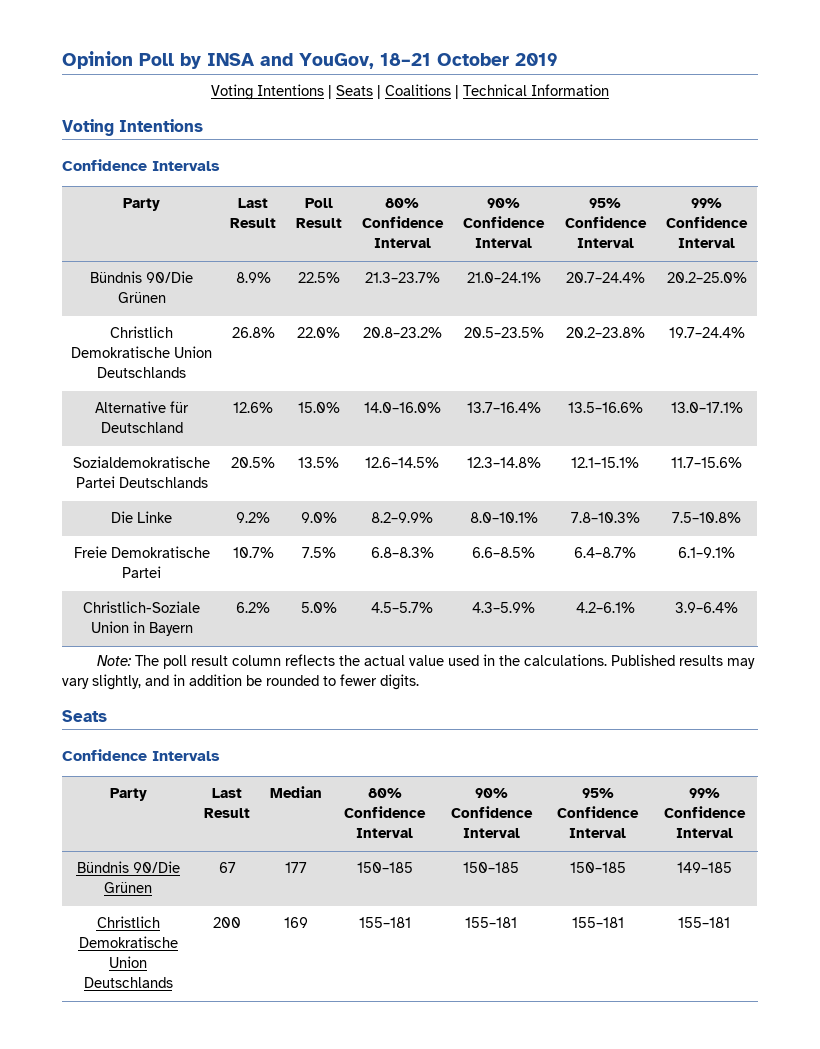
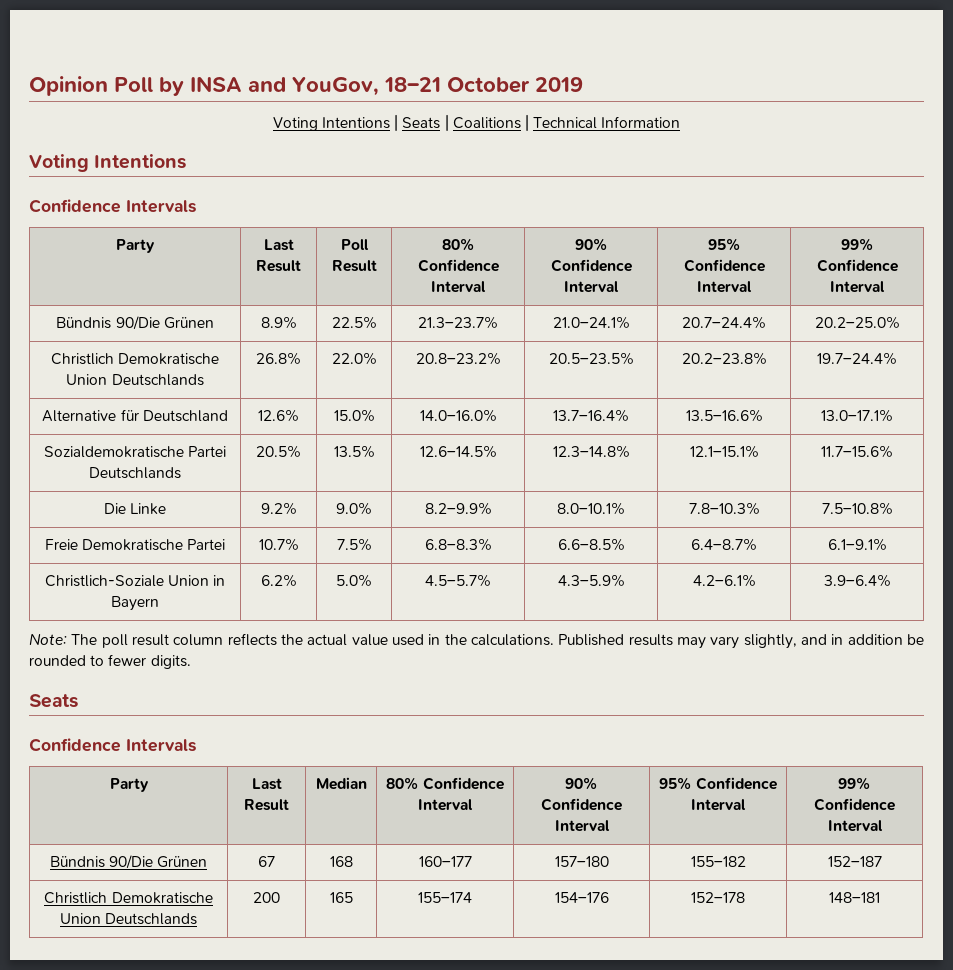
[285,862,307,873] [356,862,413,873] [463,862,519,873] [569,862,626,873] [676,862,732,873] 177 | 150–185 | 150–185 | 150–185 | 149–185 -> [329,856,353,867] [418,856,472,867] [554,856,609,867] [690,856,746,867] [827,856,882,867] 168 | 160–177 | 157–180 | 155–182 | 152–187
[284,917,308,928] [358,917,411,928] [465,917,517,928] [571,917,624,928] [678,917,730,928] 169 | 155–181 | 155–181 | 155–181 | 155–181 -> [329,892,353,903] [418,892,472,903] [554,892,609,903] [691,892,745,903] [829,892,880,903] 165 | 155–174 | 154–176 | 152–178 | 148–181

